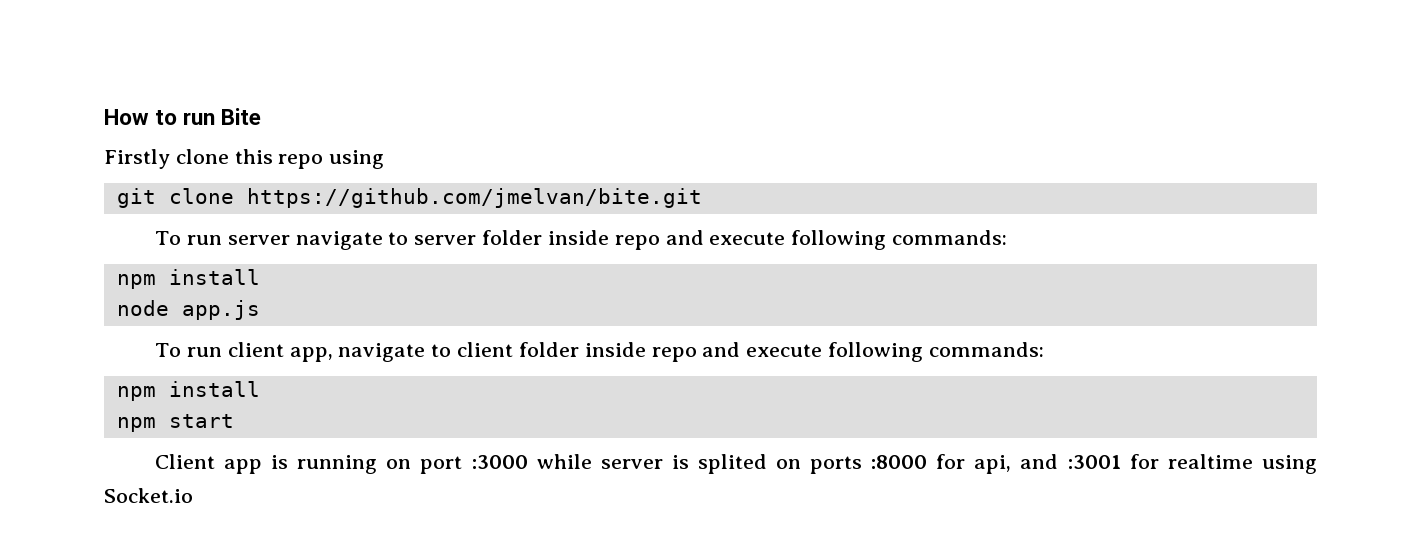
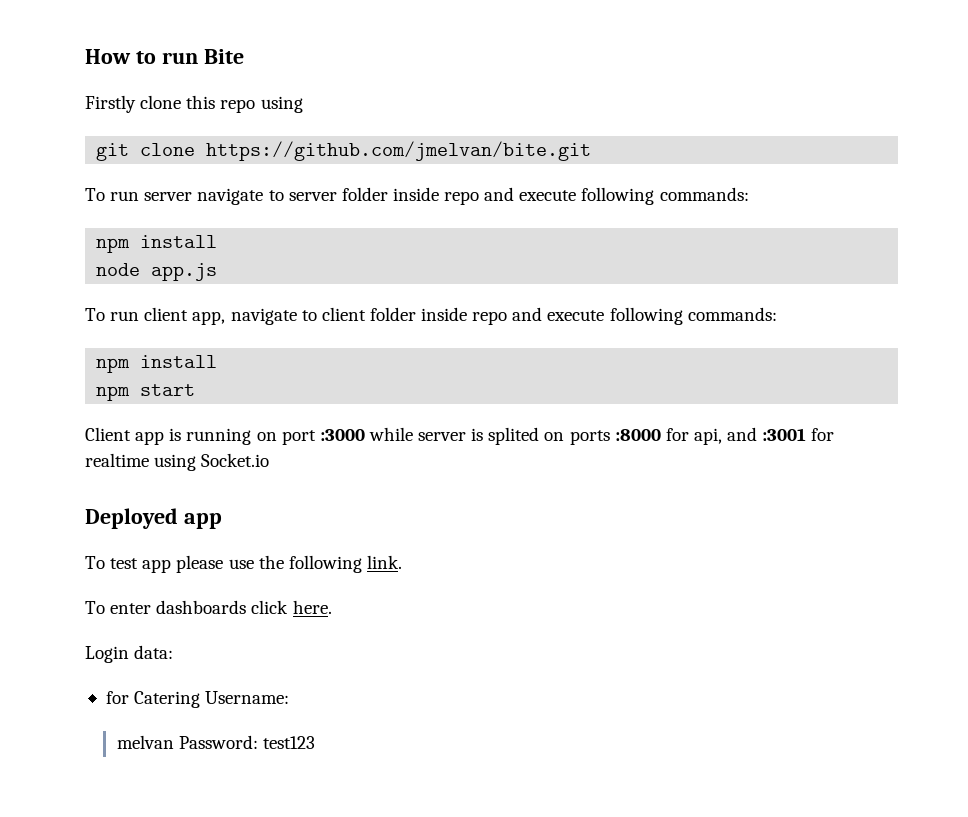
(193, 495) none -> [85,508,222,529] [85,555,402,573] [85,600,332,614] [85,645,174,663] [105,691,290,708] [116,735,315,749] // Deployed app // To test app please use the following link. // To enter dashboards click here. // Login data: // for Catering Username: // melvan Password: test123

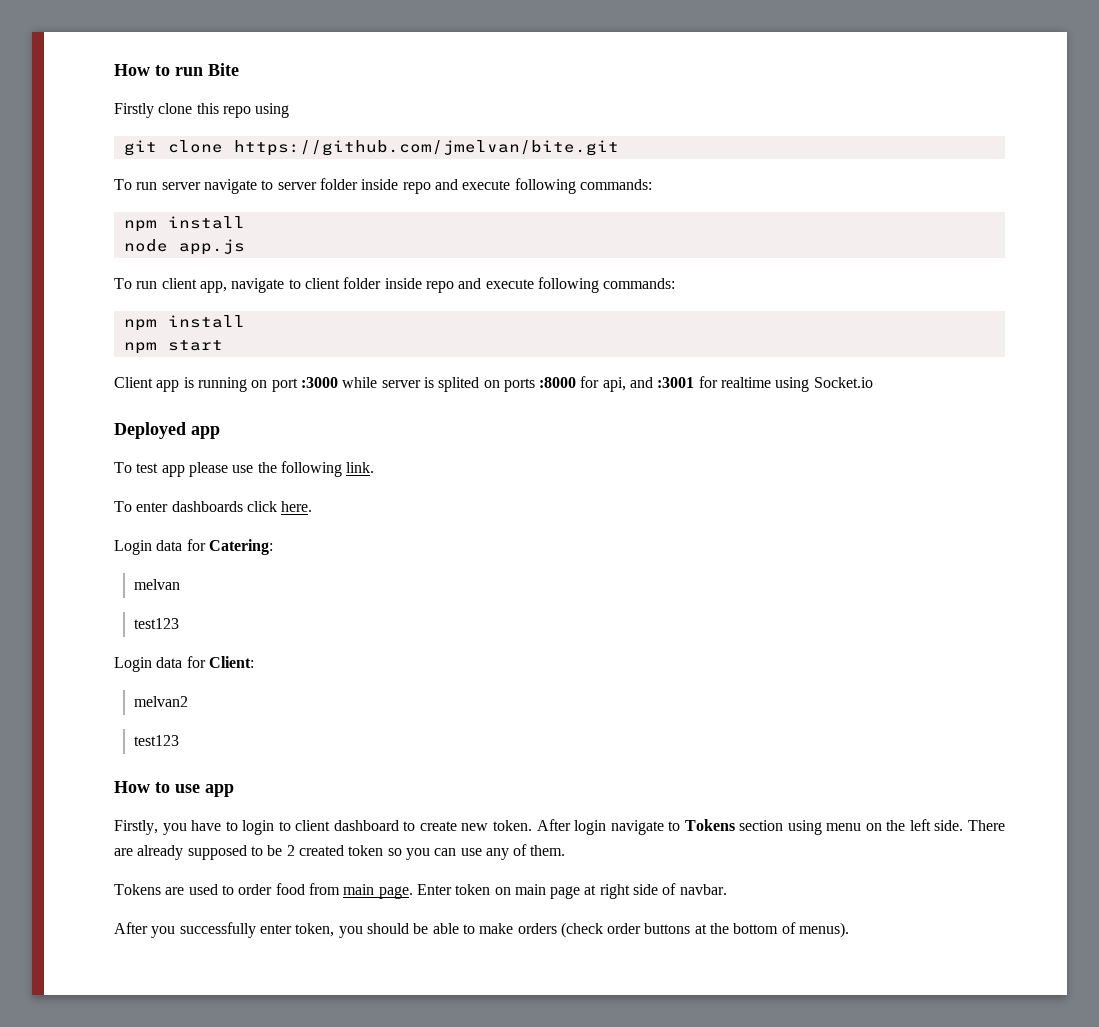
[134,645,174,659] [105,691,290,708] data: // for Catering Username: -> [156,539,273,555] data for Catering:
[178,735,315,749] Password: test123 -> [134,618,180,629] [114,656,254,672] [134,696,189,707] [134,735,180,746] [114,781,234,797] [114,819,1005,835] [114,844,566,860] [114,883,727,899] [114,922,850,938] // test123 // Login data for Client: // melvan2 // test123 // How to use app // Firstly, you have to login to client dashboard to create new token. After login navigate to Tokens section using menu on the left side. There are already supposed to be 2 created token so you can use any of them. // Tokens are used to order food from main page. Enter token on main page at right side of navbar. // After you successfully enter token, you should be able to make orders (check order buttons at the bottom of menus).

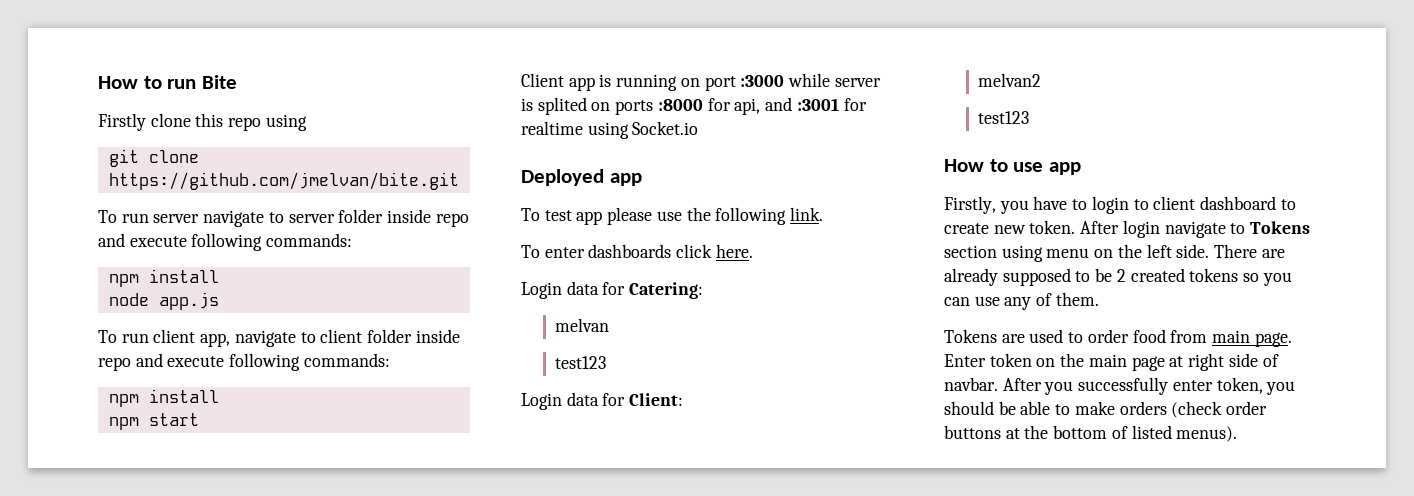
[348,845,384,856] token -> [1189,268,1239,282] tokens
(511, 891) none -> [1060,353,1085,367] the
(727, 889) // -> (998, 384) none
(796, 928) none -> [1131,425,1172,439] listed

